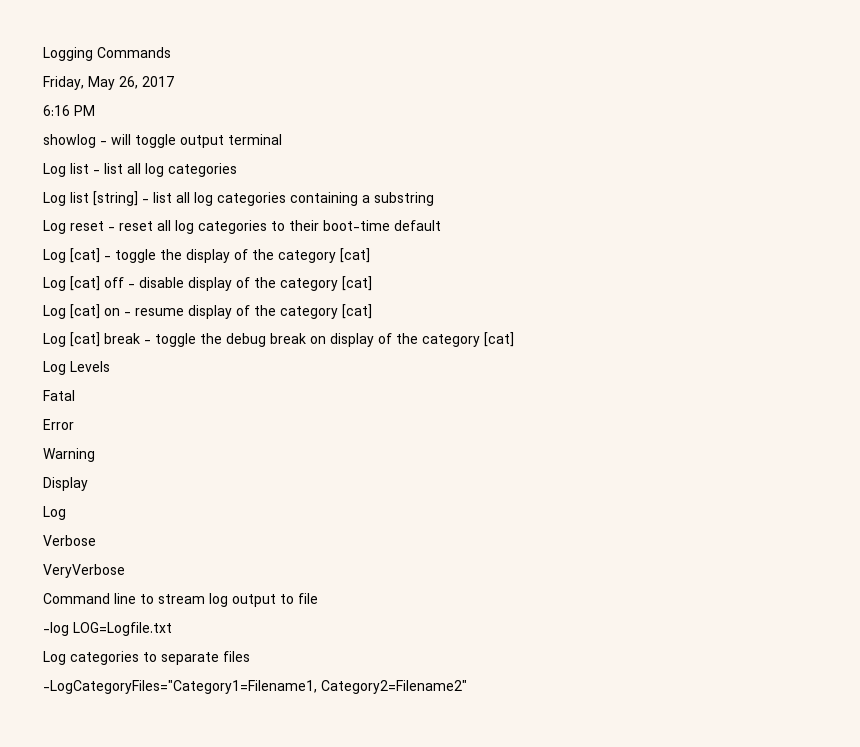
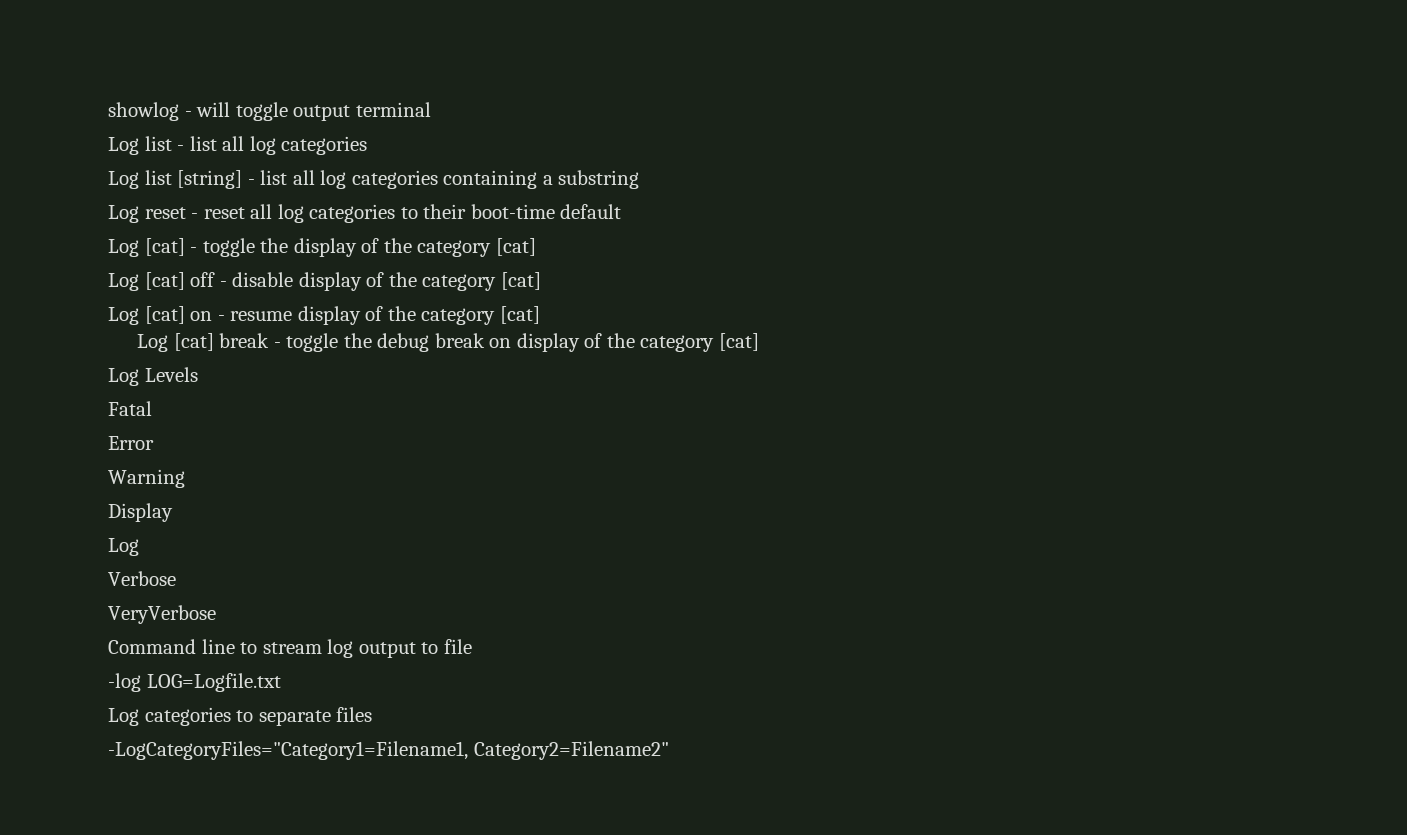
[43,47,171,61] [43,76,174,90] [43,105,95,116] Logging Commands // Friday, May 26, 2017 // 6:16 PM // -> (108, 111) none

